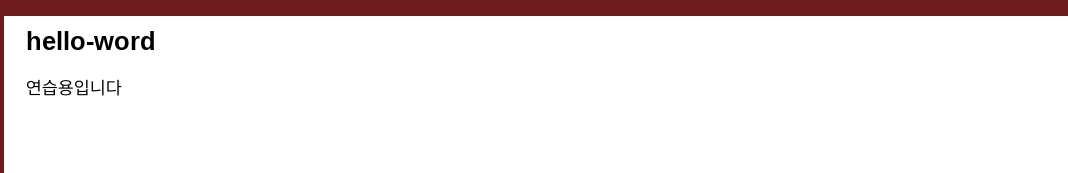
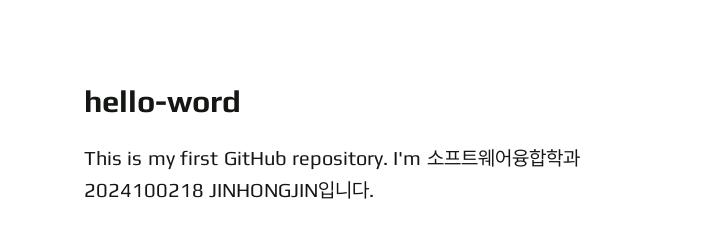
[26,79,122,96] 연습용입니다 -> [84,149,580,170] [84,181,375,199] This is my first GitHub repository. I'm 소프트웨어융합학과 2024100218 JINHONGJIN입니다.

